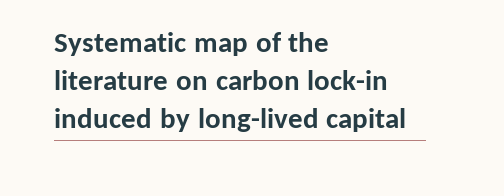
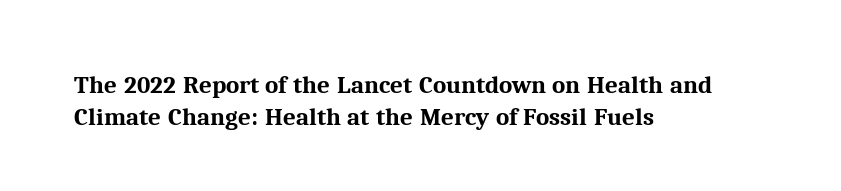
[54,32,330,56] [54,70,389,90] [54,108,407,132] Systematic map of the literature on carbon lock-in induced by long-lived capital -> [74,76,712,98] [74,108,654,130] The 2022 Report of the Lancet Countdown on Health and Climate Change: Health at the Mercy of Fossil Fuels

